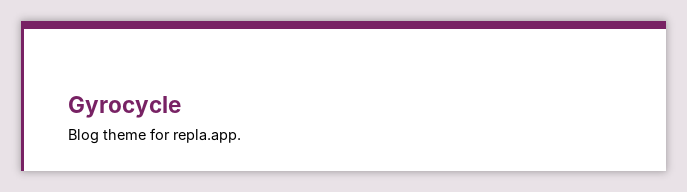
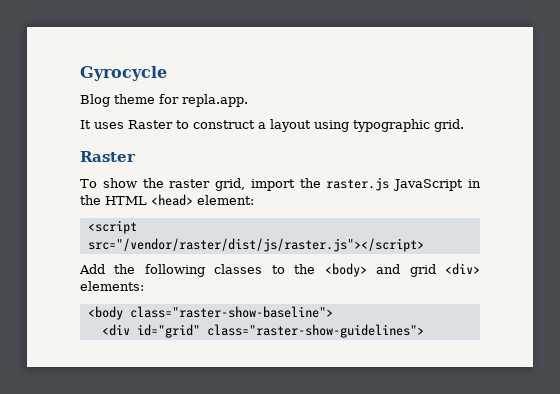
(241, 136) none -> [80,119,464,132] [80,151,136,162] [80,177,481,191] [80,194,254,206] [87,220,137,234] [87,238,424,252] [79,263,481,277] [80,281,144,291] [87,306,333,320] [101,324,424,338] // It uses Raster to construct a layout using typographic grid. // Raster // To show the raster grid, import the raster.js JavaScript in the HTML <head> element: // <script src="/vendor/raster/dist/js/raster.js"></script> // Add the following classes to the <body> and grid <div> elements: // <body class="raster-show-baseline"> // <div id="grid" class="raster-show-guidelines">

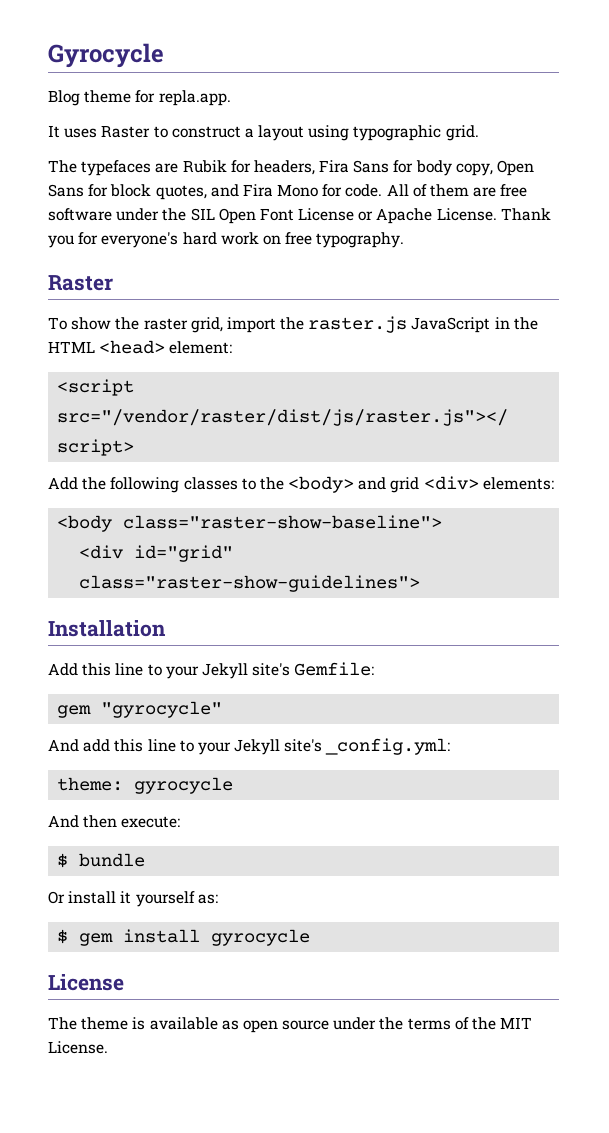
(464, 125) none -> [48,160,535,176] [48,184,528,200] [48,208,551,224] [48,232,405,248] // The typefaces are Rubik for headers, Fira Sans for body copy, Open Sans for block quotes, and Fira Mono for code. All of them are free software under the SIL Open Font License or Apache License. Thank you for everyone's hard work on free typography.
(424, 331) none -> [48,620,166,637] [48,662,375,679] [57,701,223,718] [48,738,451,755] [57,777,234,794] [48,815,181,828] [57,853,146,868] [48,891,218,907] [57,929,311,946] [48,974,124,991] [48,1017,533,1033] [48,1041,108,1054] // Installation // Add this line to your Jekyll site's Gemfile: // gem "gyrocycle" // And add this line to your Jekyll site's _config.yml: // theme: gyrocycle // And then execute: // $ bundle // Or install it yourself as: // $ gem install gyrocycle // License // The theme is available as open source under the terms of the MIT License.

